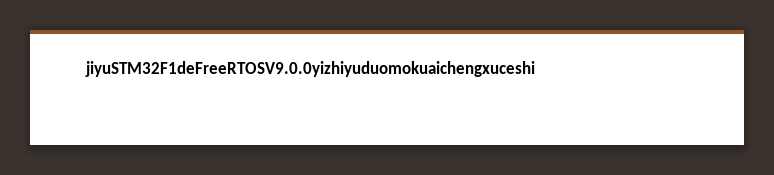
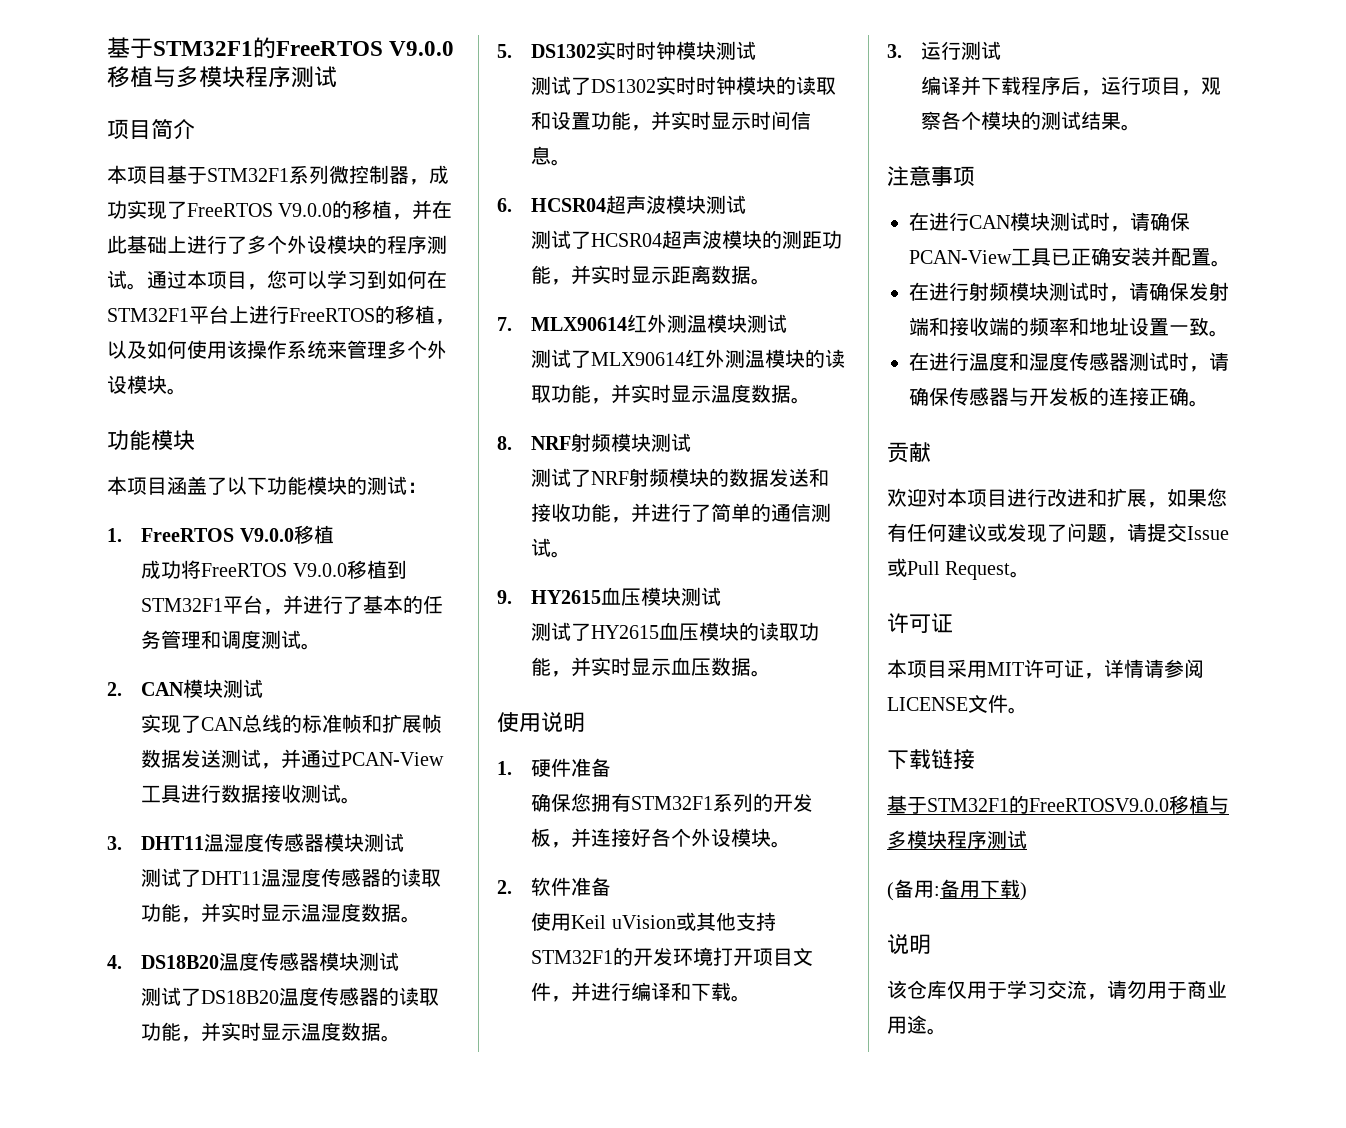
[85,61,535,77] jiyuSTM32F1deFreeRTOSV9.0.0yizhiyuduomokuaichengxuceshi -> [107,37,455,59] [107,66,337,88] [107,119,195,140] [107,165,449,185] [107,200,453,220] [107,235,447,254] [107,270,447,290] [107,305,455,325] [107,340,447,359] [107,375,187,395] [107,430,195,450] [107,476,427,495] [107,525,334,544] [141,560,407,579] [141,595,444,615] [141,630,322,650] [107,679,264,698] [141,714,443,734] [141,749,445,769] [141,784,362,804] [107,833,405,852] [141,868,442,887] [141,903,422,923] [107,952,400,971] [141,987,440,1006] [141,1022,402,1042] [497,41,757,60] [531,76,837,95] [531,111,812,131] [531,146,572,166] [497,195,747,214] [531,230,843,249] [531,265,772,285] [497,314,788,333] [531,349,846,368] [531,384,812,404] [497,433,692,452] [531,468,830,487] [531,503,832,523] [531,538,572,558] [497,587,722,606] [531,622,820,641] [531,657,772,677] [497,712,585,733] [497,758,612,778] [531,793,814,812] [531,828,792,848] [497,877,612,896] [531,912,776,931] [531,947,814,966] [531,982,752,1002] [887,41,1002,60] [921,76,1222,96] [921,111,1142,131] [887,165,975,187] [909,212,1190,232] [909,247,1231,267] [909,282,1229,302] [909,317,1229,337] [909,352,1229,372] [909,387,1209,407] [887,442,931,463] [887,488,1227,508] [887,523,1229,543] [887,558,1031,580] [887,613,953,633] [887,659,1204,679] [887,694,1028,714] [887,749,975,770] [887,795,1229,814] [887,830,1027,849] [887,879,1027,901] [887,934,931,955] [887,980,1227,1000] [887,1015,947,1035] 基于STM32F1的FreeRTOS V9.0.0移植与多模块程序测试 // 项目简介 // 本项目基于STM32F1系列微控制器，成功实现了FreeRTOS V9.0.0的移植，并在此基础上进行了多个外设模块的程序测试。通过本项目，您可以学习到如何在STM32F1平台上进行FreeRTOS的移植，以及如何使用该操作系统来管理多个外设模块。 // 功能模块 // 本项目涵盖了以下功能模块的测试： // 1. FreeRTOS V9.0.0移植 // 成功将FreeRTOS V9.0.0移植到STM32F1平台，并进行了基本的任务管理和调度测试。 // 2. CAN模块测试 // 实现了CAN总线的标准帧和扩展帧数据发送测试，并通过PCAN-View工具进行数据接收测试。 // 3. DHT11温湿度传感器模块测试 // 测试了DHT11温湿度传感器的读取功能，并实时显示温湿度数据。 // 4. DS18B20温度传感器模块测试 // 测试了DS18B20温度传感器的读取功能，并实时显示温度数据。 // 5. DS1302实时时钟模块测试 // 测试了DS1302实时时钟模块的读取和设置功能，并实时显示时间信息。 // 6. HCSR04超声波模块测试 // 测试了HCSR04超声波模块的测距功能，并实时显示距离数据。 // 7. MLX90614红外测温模块测试 // 测试了MLX90614红外测温模块的读取功能，并实时显示温度数据。 // 8. NRF射频模块测试 // 测试了NRF射频模块的数据发送和接收功能，并进行了简单的通信测试。 // 9. HY2615血压模块测试 // 测试了HY2615血压模块的读取功能，并实时显示血压数据。 // 使用说明 // 1.硬件准备 // 确保您拥有STM32F1系列的开发板，并连接好各个外设模块。 // 2.软件准备 // 使用Keil uVision或其他支持STM32F1的开发环境打开项目文件，并进行编译和下载。 // 3.运行测试 // 编译并下载程序后，运行项目，观察各个模块的测试结果。 // 注意事项 // 在进行CAN模块测试时，请确保PCAN-View工具已正确安装并配置。 // 在进行射频模块测试时，请确保发射端和接收端的频率和地址设置一致。 // 在进行温度和湿度传感器测试时，请确保传感器与开发板的连接正确。 // 贡献 // 欢迎对本项目进行改进和扩展，如果您有任何建议或发现了问题，请提交Issue或Pull Request。 // 许可证 // 本项目采用MIT许可证，详情请参阅LICENSE文件。 // 下载链接 // 基于STM32F1的FreeRTOSV9.0.0移植与多模块程序测试 // (备用:备用下载) // 说明 // 该仓库仅用于学习交流，请勿用于商业用途。

